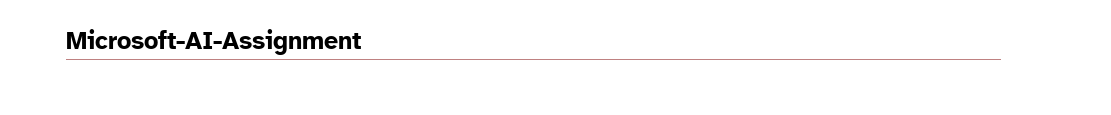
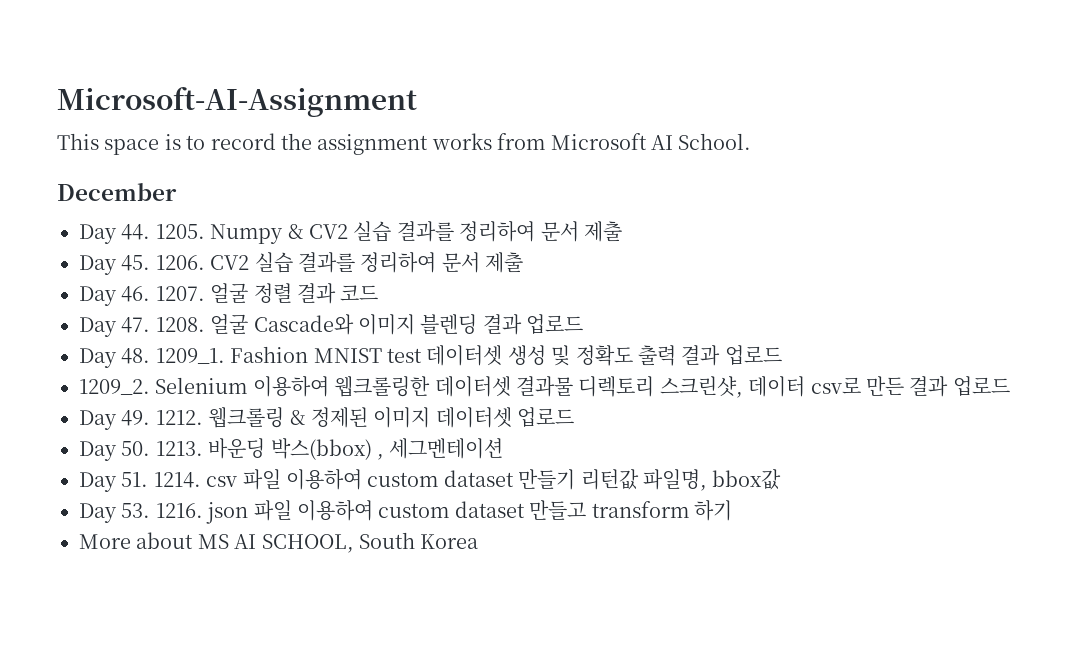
(361, 42) none -> [57,133,752,155] [57,183,177,201] [79,221,622,244] [79,252,524,275] [79,283,379,306] [79,314,584,337] [79,345,782,368] [79,376,1010,398] [79,407,575,430] [79,438,504,461] [79,469,782,492] [79,500,732,524] [79,532,479,553] // This space is to record the assignment works from Microsoft AI School. // December // Day 44. 1205. Numpy & CV2 실습 결과를 정리하여 문서 제출 // Day 45. 1206. CV2 실습 결과를 정리하여 문서 제출 // Day 46. 1207. 얼굴 정렬 결과 코드 // Day 47. 1208. 얼굴 Cascade와 이미지 블렌딩 결과 업로드 // Day 48. 1209_1. Fashion MNIST test 데이터셋 생성 및 정확도 출력 결과 업로드 // 1209_2. Selenium 이용하여 웹크롤링한 데이터셋 결과물 디렉토리 스크린샷, 데이터 csv로 만든 결과 업로드 // Day 49. 1212. 웹크롤링 & 정제된 이미지 데이터셋 업로드 // Day 50. 1213. 바운딩 박스(bbox) , 세그멘테이션 // Day 51. 1214. csv 파일 이용하여 custom dataset 만들기 리턴값 파일명, bbox값 // Day 53. 1216. json 파일 이용하여 custom dataset 만들고 transform 하기 // More about MS AI SCHOOL, South Korea

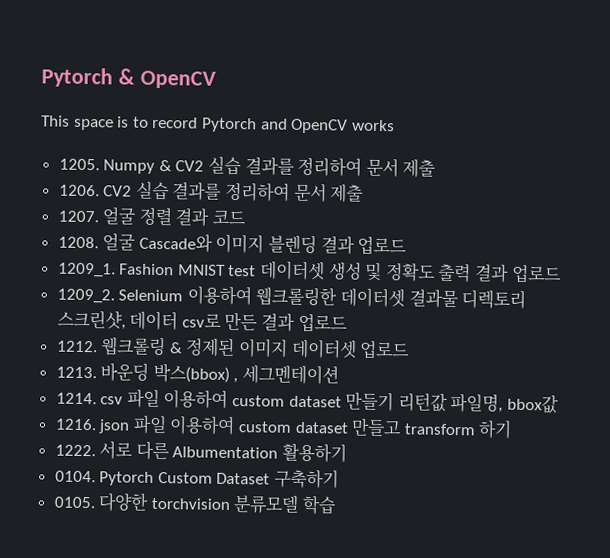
[57,87,417,117] Microsoft-AI-Assignment -> [41,67,216,89] Pytorch & OpenCV
[281,133,752,155] [57,183,177,201] [79,224,151,244] the assignment works from Microsoft AI School. // December // Day 44. -> [200,117,395,134] Pytorch and OpenCV works //
[79,255,151,275] Day 45. -> (437, 168) none
[79,286,151,306] Day 46. -> (365, 193) none
[79,317,151,337] Day 47. -> (247, 217) none
[79,348,151,368] Day 48. -> (408, 246) none
[79,410,151,430] Day 49. -> (348, 323) none
[79,441,151,461] Day 50. -> (411, 350) none
[79,472,149,492] Day 51. -> (340, 374) none
[79,503,151,523] Day 53. -> (560, 403) none
[79,532,479,553] More about MS AI SCHOOL, South Korea -> [54,440,348,463] [54,469,340,489] [53,492,338,515] 1222. 서로 다른 Albumentation 활용하기 // 0104. Pytorch Custom Dataset 구축하기 // 0105. 다양한 torchvision 분류모델 학습

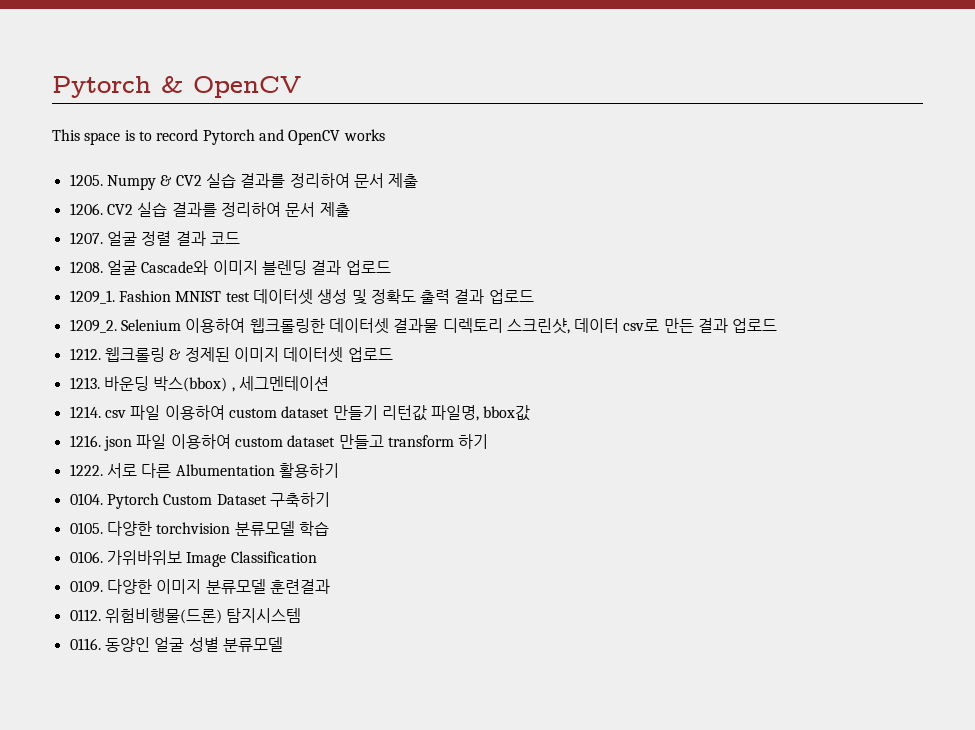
(338, 504) none -> [69,550,317,567] [69,579,330,594] [69,608,302,624] [69,637,283,652] // 0106. 가위바위보 Image Classification // 0109. 다양한 이미지 분류모델 훈련결과 // 0112. 위험비행물(드론) 탐지시스템 // 0116. 동양인 얼굴 성별 분류모델

